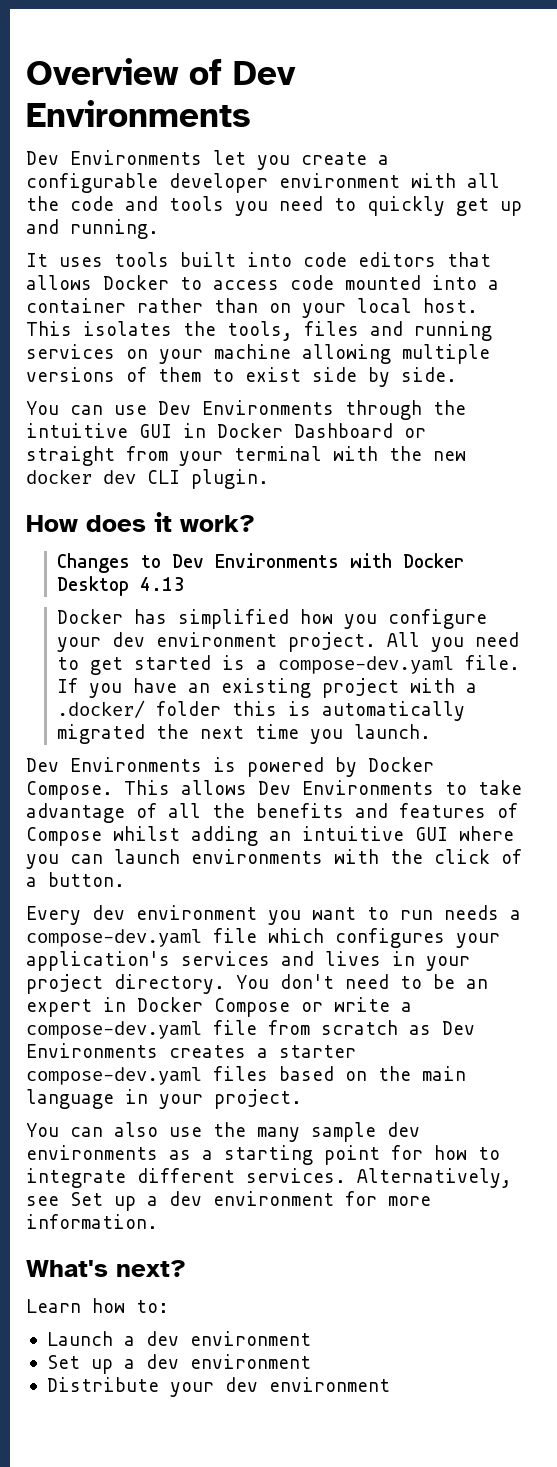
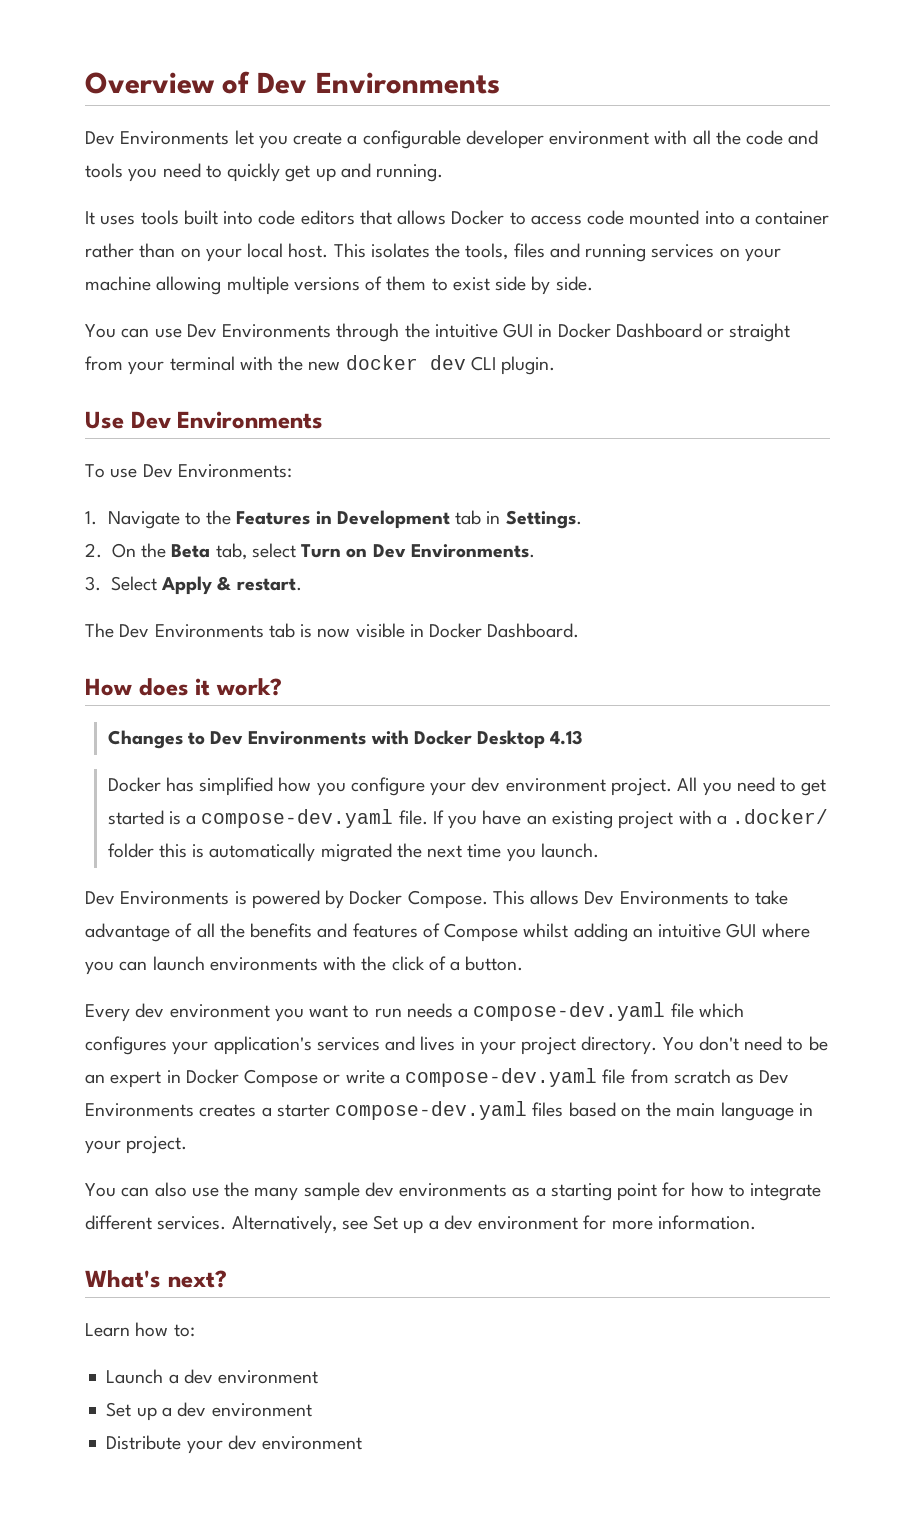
(269, 479) none -> [85,411,324,429] [85,464,292,478] [85,510,582,529] [85,543,535,560] [85,576,302,595] [85,623,580,638] // Use Dev Environments // To use Dev Environments: // 1. Navigate to the Features in Development tab in Settings. // 2. On the Beta tab, select Turn on Dev Environments. // 3. Select Apply & restart. // The Dev Environments tab is now visible in Docker Dashboard.

